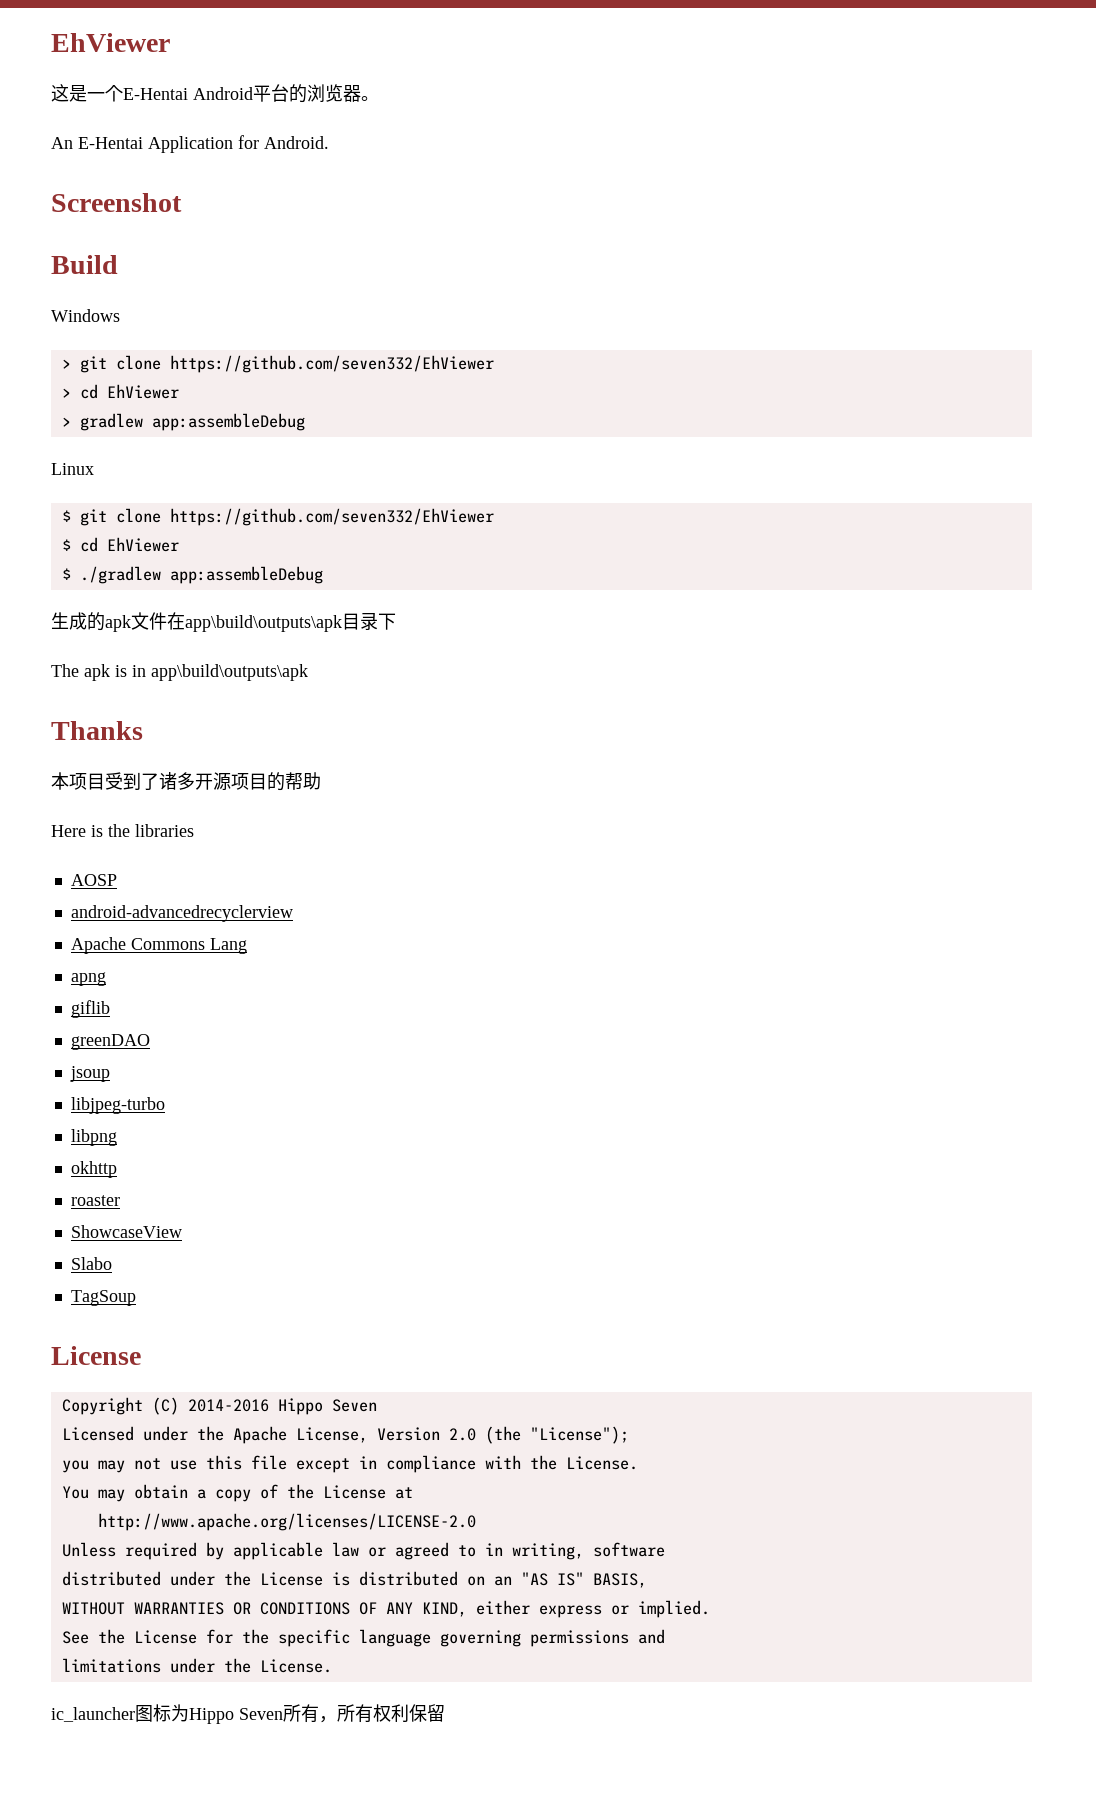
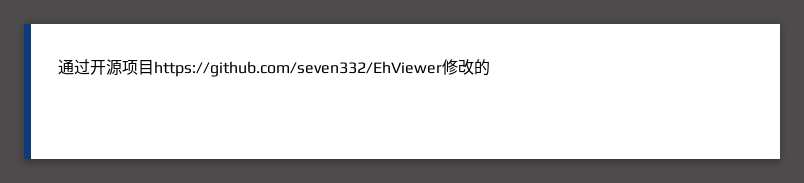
[51,33,170,52] [51,84,379,103] [51,135,329,153] [51,193,182,212] [51,255,118,274] [51,309,120,322] [61,355,494,373] [61,384,179,399] [61,413,305,431] [51,463,94,475] [61,508,494,526] [61,537,179,552] [61,566,323,584] [51,612,396,632] [51,664,308,681] [51,721,143,740] [51,772,321,791] [51,824,194,837] [70,874,117,886] [70,905,293,922] [70,937,247,954] [70,972,106,986] [70,1000,110,1018] [70,1034,150,1050] [69,1066,110,1082] [70,1097,165,1114] [70,1129,117,1146] [70,1161,117,1178] [70,1195,120,1206] [70,1225,182,1238] [70,1257,112,1270] [70,1290,136,1306] [51,1346,141,1365] [61,1397,377,1415] [61,1426,629,1444] [61,1455,638,1473] [61,1484,413,1502] [97,1513,476,1531] [61,1542,665,1560] [61,1571,647,1588] [61,1600,710,1618] [61,1629,665,1647] [61,1658,332,1673] [51,1704,445,1724] EhViewer // 这是一个E-Hentai Android平台的浏览器。 // An E-Hentai Application for Android. // Screenshot // Build // Windows // > git clone https://github.com/seven332/EhViewer // > cd EhViewer // > gradlew app:assembleDebug // Linux // $ git clone https://github.com/seven332/EhViewer // $ cd EhViewer // $ ./gradlew app:assembleDebug // 生成的apk文件在app\build\outputs\apk目录下 // The apk is in app\build\outputs\apk // Thanks // 本项目受到了诸多开源项目的帮助 // Here is the libraries // AOSP // android-advancedrecyclerview // Apache Commons Lang // apng // giflib // greenDAO // jsoup // libjpeg-turbo // libpng // okhttp // roaster // ShowcaseView // Slabo // TagSoup // License // Copyright (C) 2014-2016 Hippo Seven // Licensed under the Apache License, Version 2.0 (the "License"); // you may not use this file except in compliance with the License. // You may obtain a copy of the License at // http://www.apache.org/licenses/LICENSE-2.0 // Unless required by applicable law or agreed to in writing, software // distributed under the License is distributed on an "AS IS" BASIS, // WITHOUT WARRANTIES OR CONDITIONS OF ANY KIND, either express or implied. // See the License for the specific language governing permissions and // limitations under the License. // ic_launcher图标为Hippo Seven所有，所有权利保留 -> [58,59,490,77] 通过开源项目https://github.com/seven332/EhViewer修改的

